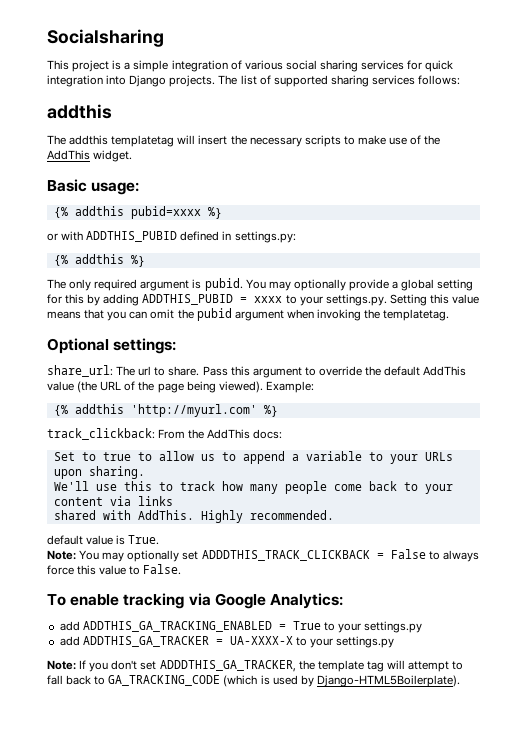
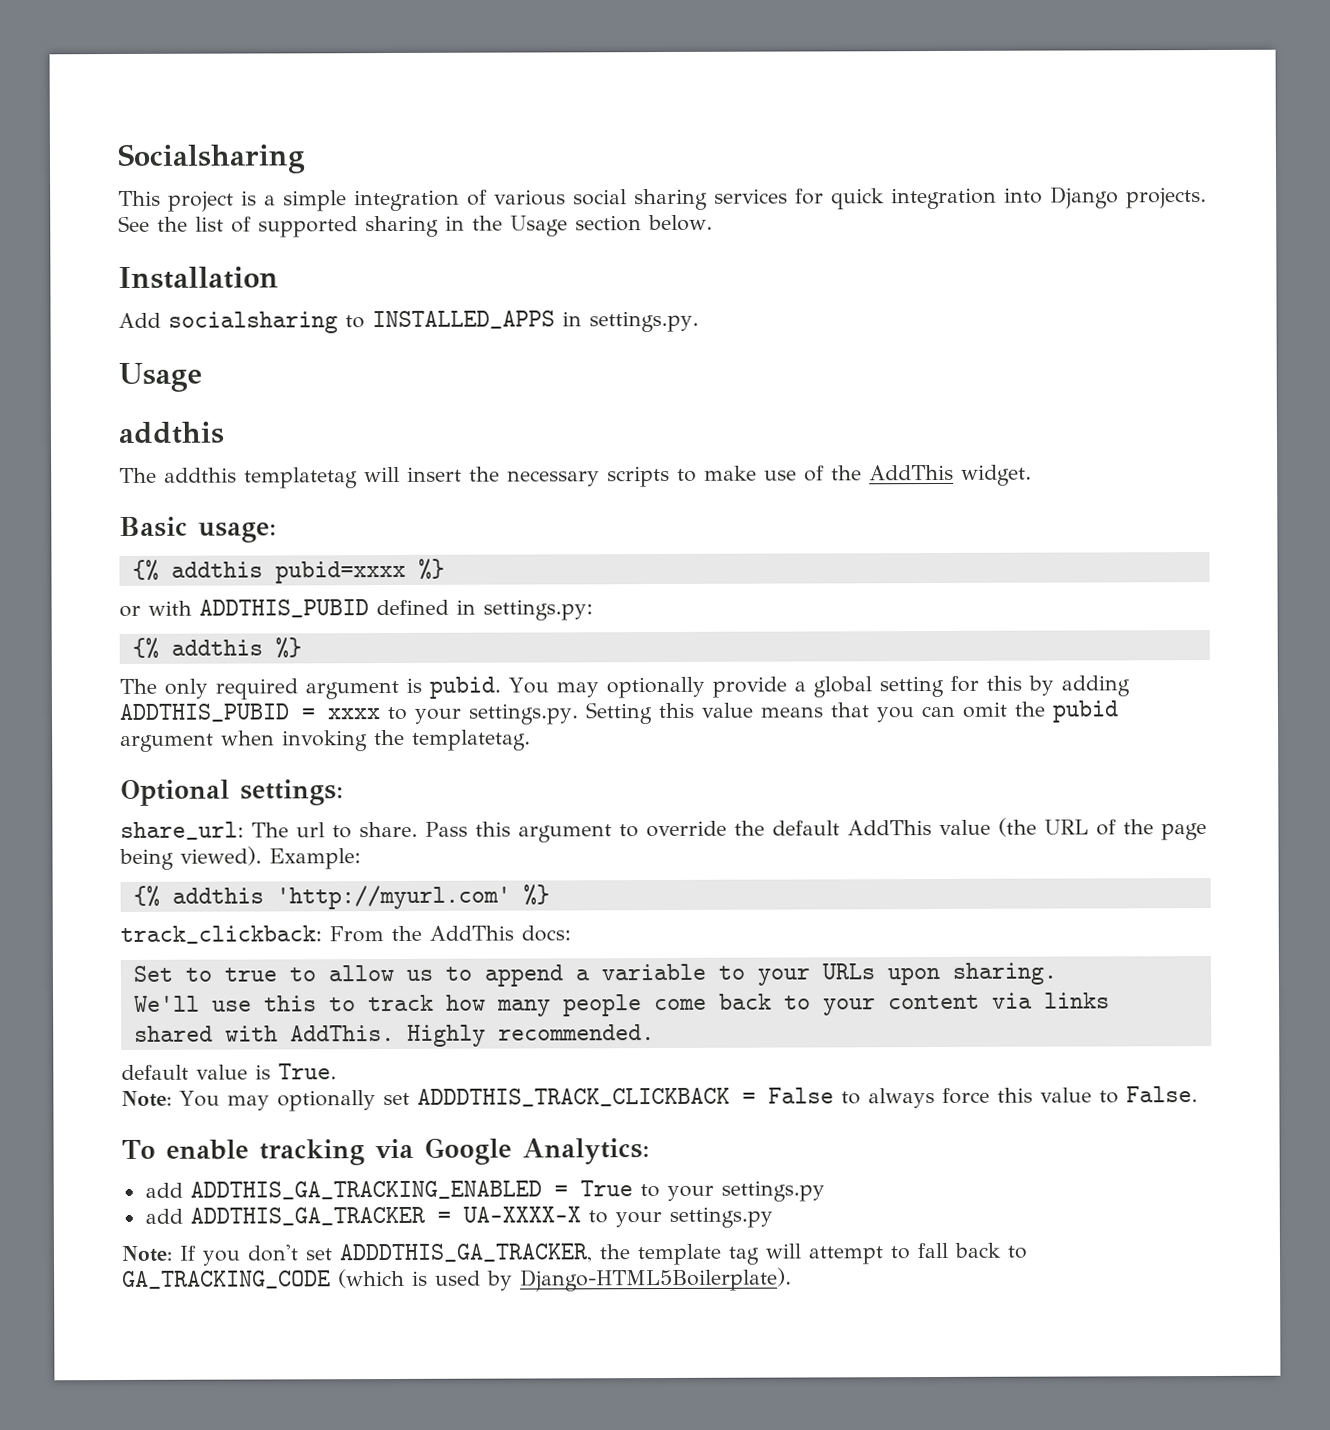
[218,75,238,85] The -> [118,215,188,233] See the
[371,75,461,85] services follows: -> [445,214,713,237] [118,266,279,290] [118,310,699,334] [118,362,202,392] in the Usage section below. // Installation // Add socialsharing to INSTALLED_APPS in settings.py. // Usage

